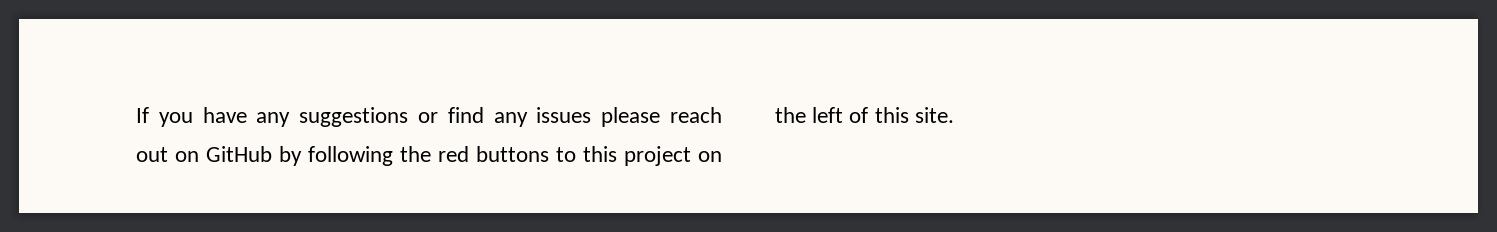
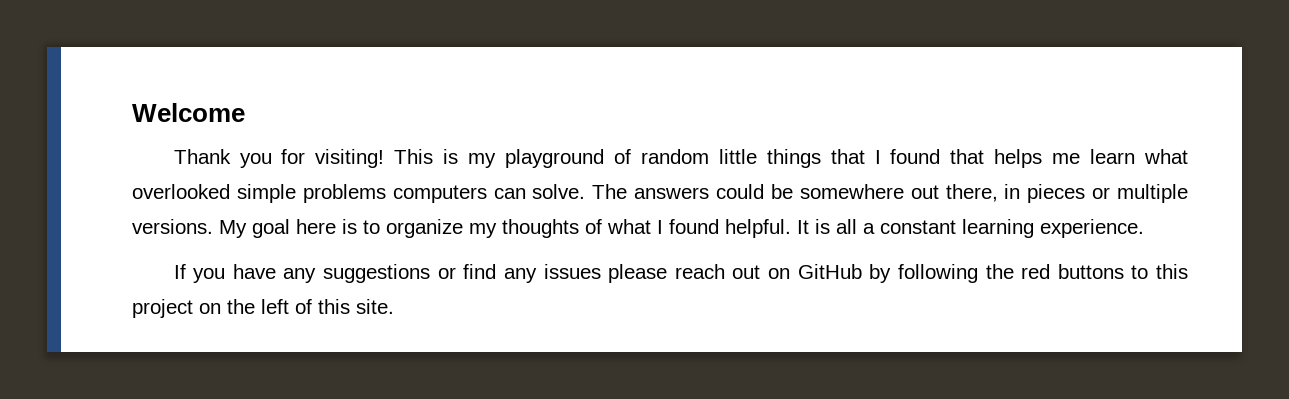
(136, 115) none -> [132,103,245,122] [173,149,1188,168] [132,184,1188,203] [132,219,1144,238] Welcome // Thank you for visiting! This is my playground of random little things that I found that helps me learn what overlooked simple problems computers can solve. The answers could be somewhere out there, in pieces or multiple versions. My goal here is to organize my thoughts of what I found helpful. It is all a constant learning experience. //

